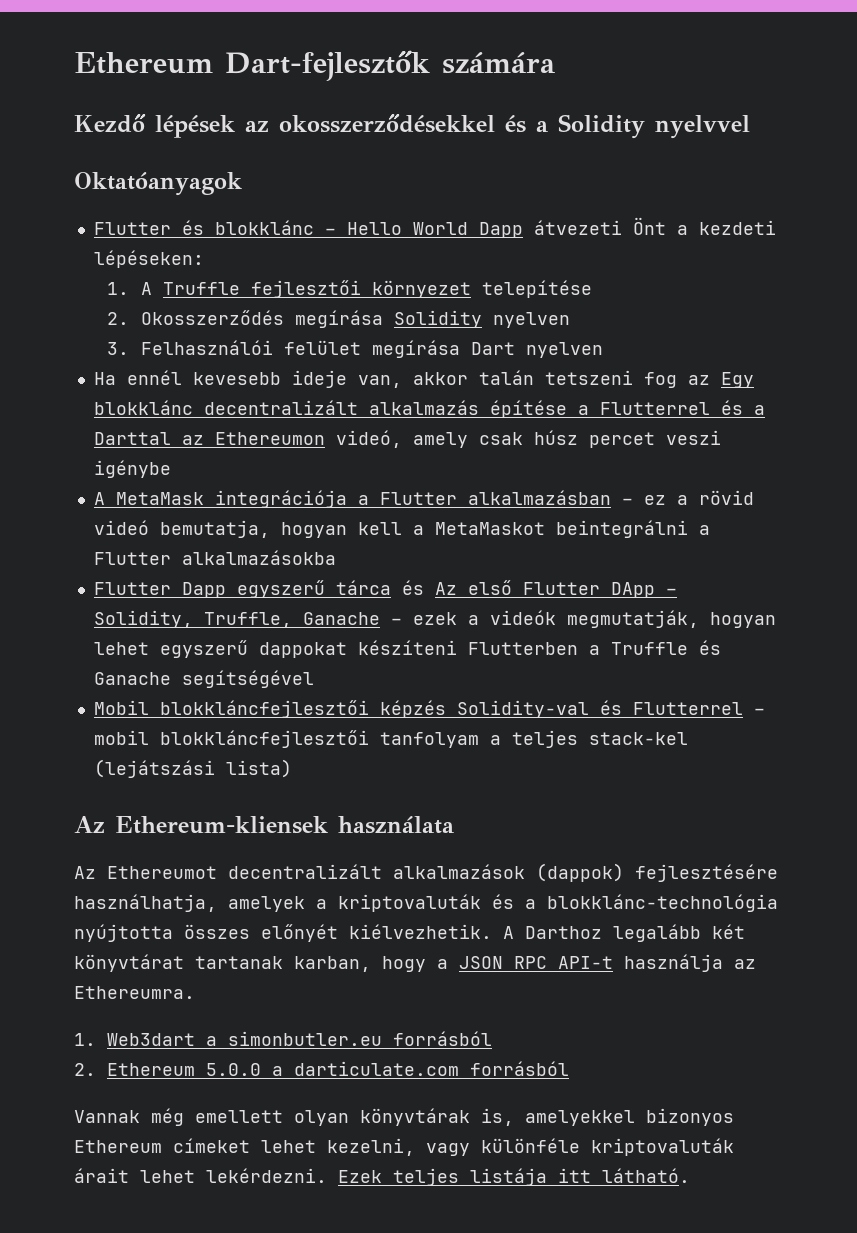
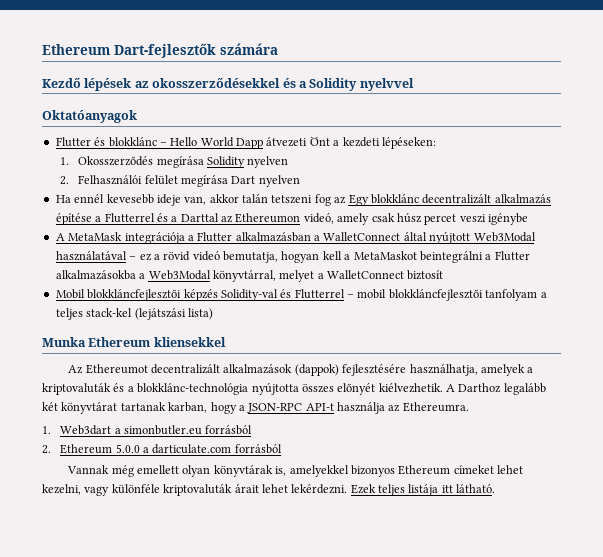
[140,280,592,298] [107,312,130,325] A Truffle fejlesztői környezet telepítése // 2. -> (70, 161) none
[107,342,130,355] 3. -> [60,176,70,185] 2.
(611, 497) none -> [314,231,536,244] [55,251,127,261] a WalletConnect által nyújtott Web3Modal használatával
[93,580,677,598] [93,610,776,628] [93,640,721,658] [93,670,314,688] // Flutter Dapp egyszerű tárca és Az első Flutter DApp – Solidity, Truffle, Ganache – ezek a videók megmutatják, hogyan lehet egyszerű dappokat készíteni Flutterben a Truffle és Ganache segítségével -> [139,270,444,282] a Web3Modal könyvtárral, melyet a WalletConnect biztosít
[74,816,454,834] Az Ethereum-kliensek használata -> [42,337,226,347] Munka Ethereum kliensekkel
[459,956,547,969] JSON RPC -> [247,403,303,413] JSON-RPC

